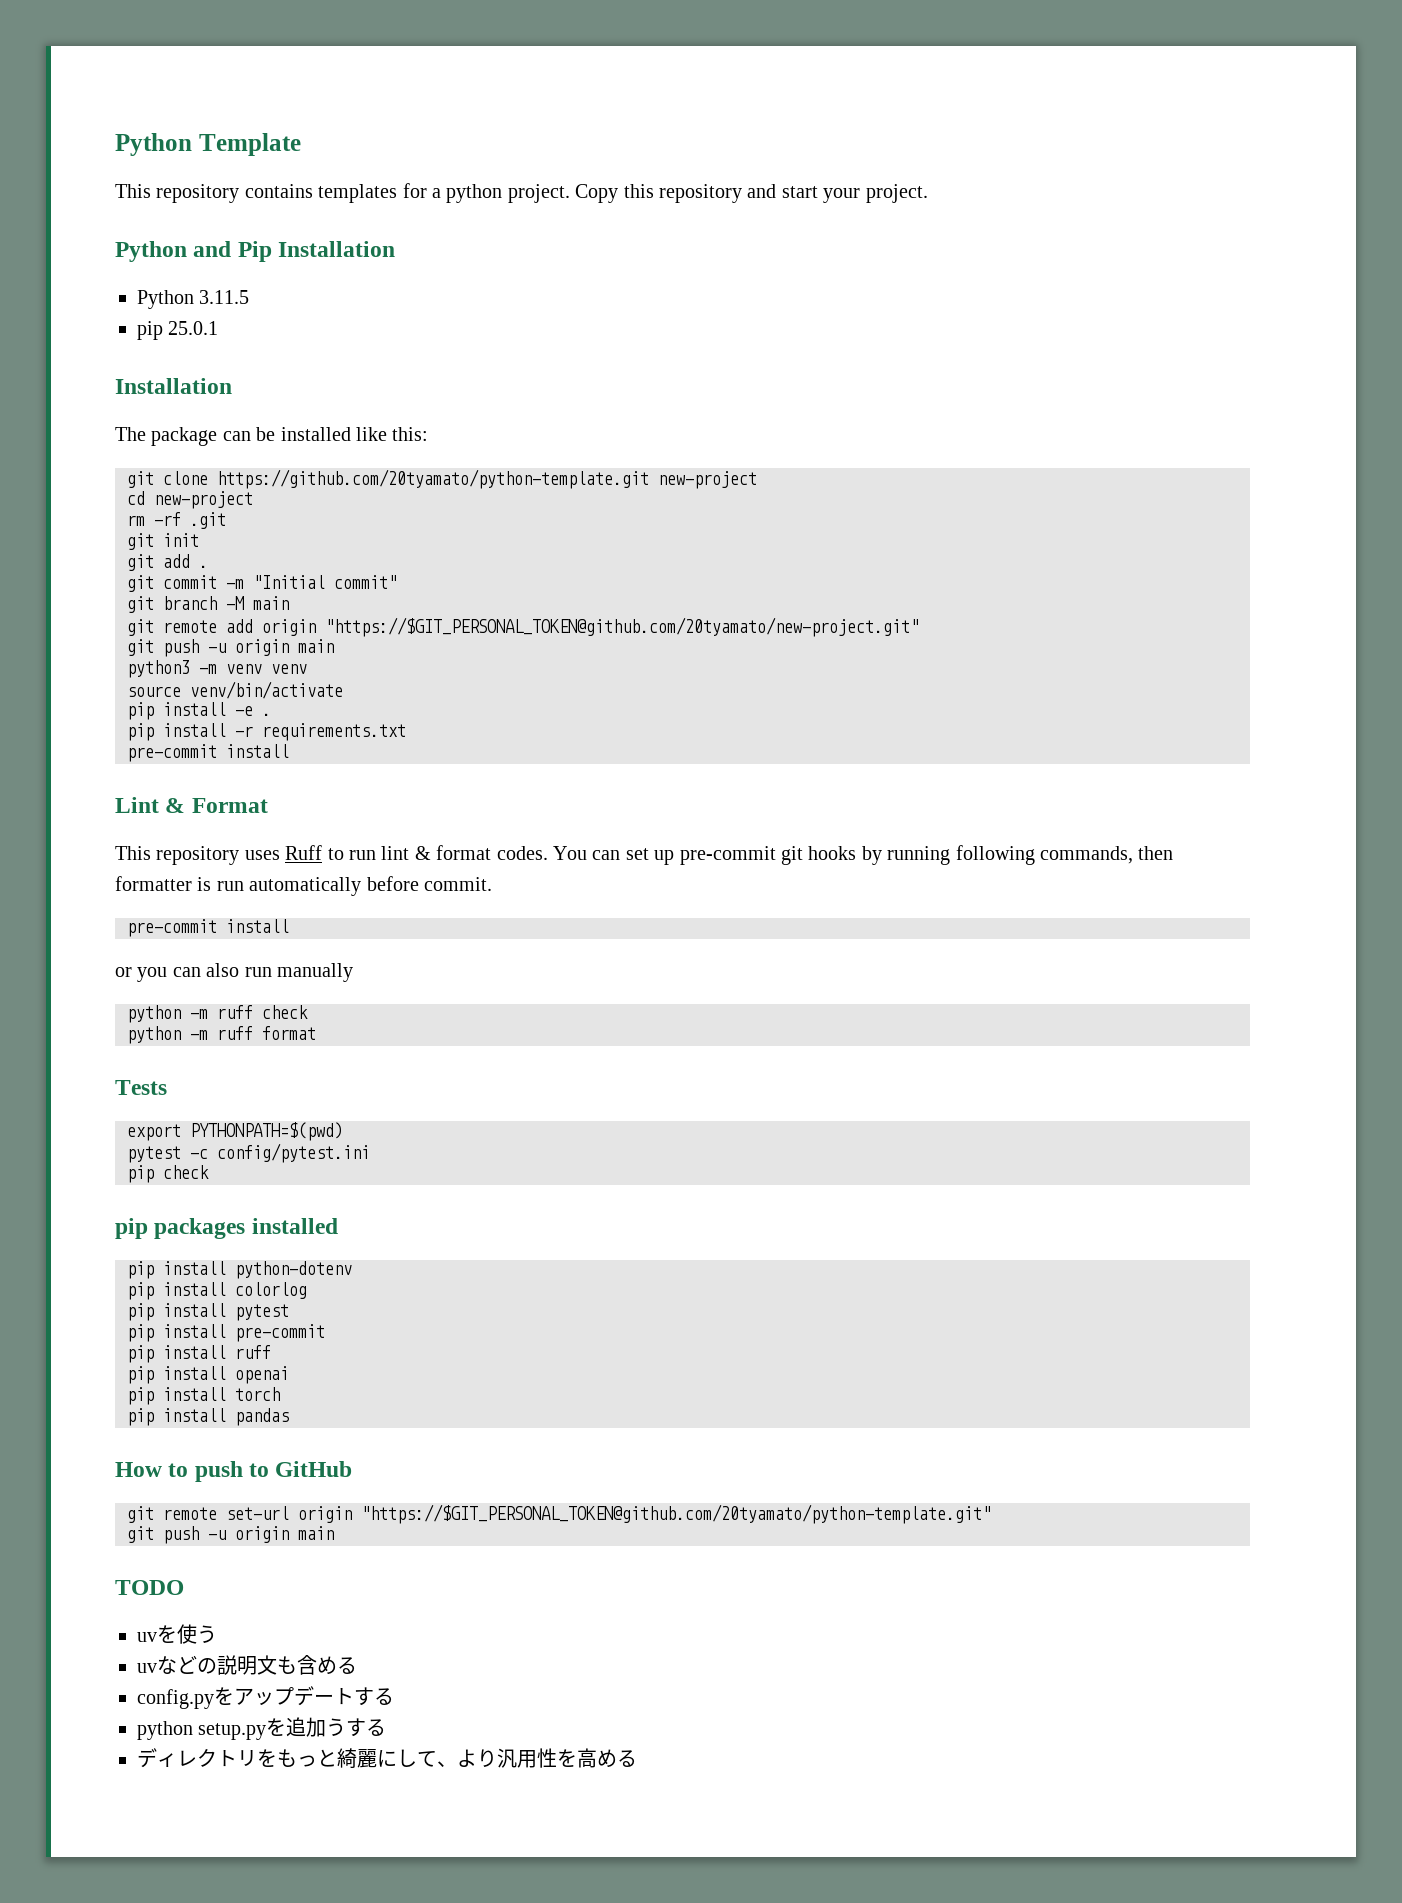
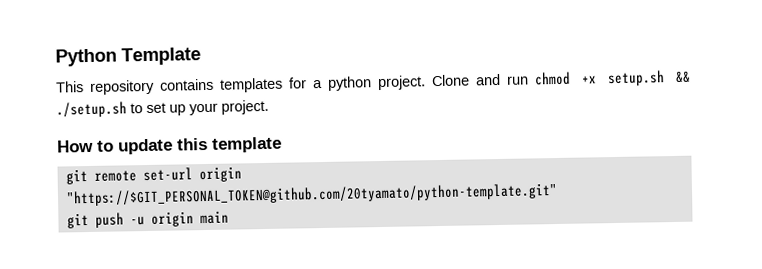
[575,184,928,203] [115,241,396,262] [137,290,250,309] [137,321,219,340] [115,378,232,394] [115,427,429,446] [127,469,757,489] [127,491,253,509] [127,512,226,529] [127,533,199,550] [127,554,208,571] [127,575,397,592] [127,596,289,613] [127,617,919,637] [127,639,334,657] [127,660,307,678] [127,681,343,699] [127,702,271,720] [127,723,406,741] [127,744,289,762] [115,797,268,813] [115,845,1174,865] [115,876,492,896] [127,919,289,937] [115,963,353,982] [127,1005,308,1023] [127,1026,316,1044] [115,1080,167,1095] [127,1122,343,1141] [127,1143,370,1163] [127,1165,209,1183] [115,1218,338,1239] [127,1261,352,1279] [127,1282,307,1300] [127,1303,289,1321] [127,1324,325,1342] [127,1345,271,1363] [127,1366,289,1384] [127,1387,280,1405] [127,1408,289,1426] Copy this repository and start your project. // Python and Pip Installation // Python 3.11.5 // pip 25.0.1 // Installation // The package can be installed like this: // git clone https://github.com/20tyamato/python-template.git new-project // cd new-project // rm -rf .git // git init // git add . // git commit -m "Initial commit" // git branch -M main // git remote add origin "https://$GIT_PERSONAL_TOKEN@github.com/20tyamato/new-project.git" // git push -u origin main // python3 -m venv venv // source venv/bin/activate // pip install -e . // pip install -r requirements.txt // pre-commit install // Lint & Format // This repository uses Ruff to run lint & format codes. You can set up pre-commit git hooks by running following commands, then formatter is run automatically before commit. // pre-commit install // or you can also run manually // python -m ruff check // python -m ruff format // Tests // export PYTHONPATH=$(pwd) // pytest -c config/pytest.ini // pip check // pip packages installed // pip install python-dotenv // pip install colorlog // pip install pytest // pip install pre-commit // pip install ruff // pip install openai // pip install torch // pip install pandas -> [430,70,691,87] [56,99,269,118] Clone and run chmod +x setup.sh && ./setup.sh to set up your project.
[194,1461,353,1482] push to GitHub -> [118,136,282,155] update this template
[115,1580,184,1595] [137,1624,217,1644] [137,1655,357,1675] [137,1686,394,1709] [137,1717,387,1740] [137,1748,637,1768] // TODO // uvを使う // uvなどの説明文も含める // config.pyをアップデートする // python setup.pyを追加うする // ディレクトリをもっと綺麗にして、より汎用性を高める -> (229, 217) none

